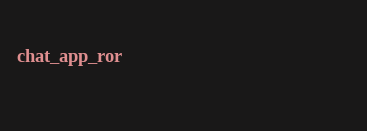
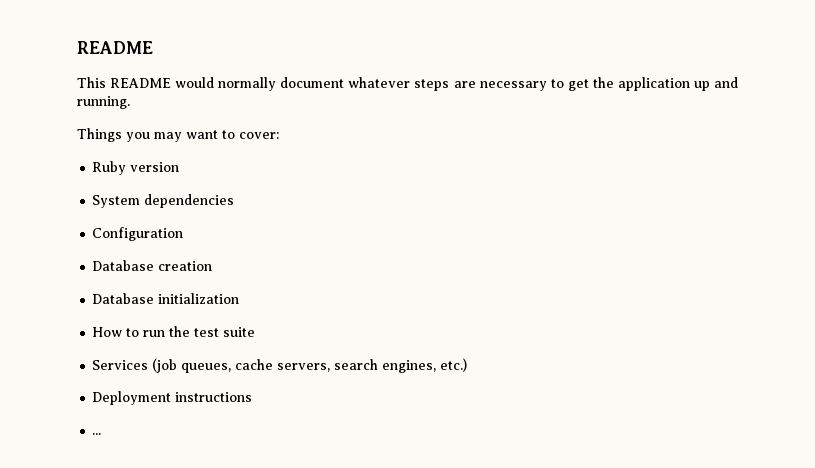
[17,49,122,66] chat_app_ror -> [77,41,153,54] [77,77,738,91] [77,96,130,109] [77,128,279,142] [92,161,180,175] [92,194,235,208] [92,227,184,241] [92,260,213,271] [92,293,240,304] [92,326,256,337] [92,358,468,373] [92,391,253,405] [92,433,102,435] README // This README would normally document whatever steps are necessary to get the application up and running. // Things you may want to cover: // Ruby version // System dependencies // Configuration // Database creation // Database initialization // How to run the test suite // Services (job queues, cache servers, search engines, etc.) // Deployment instructions // ...

